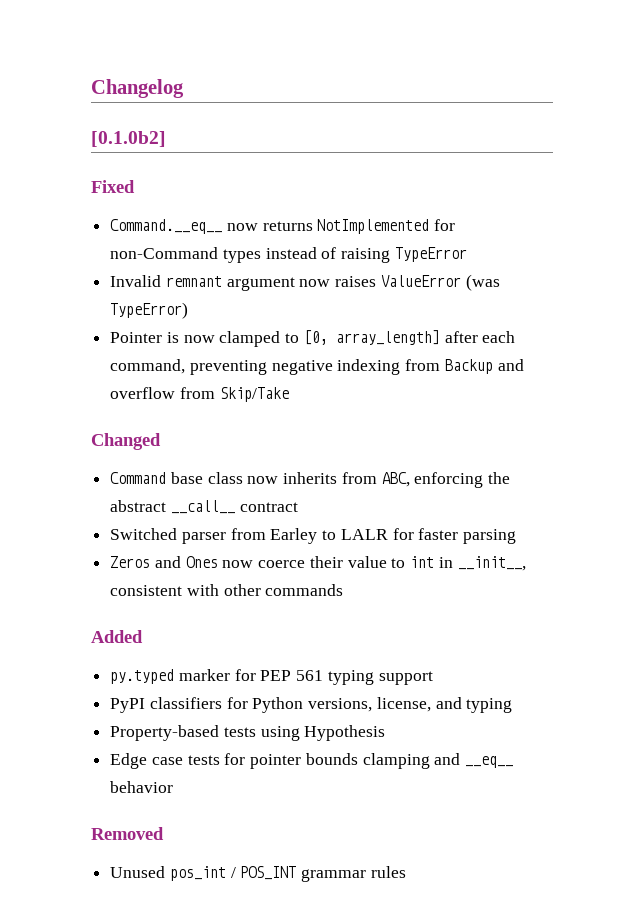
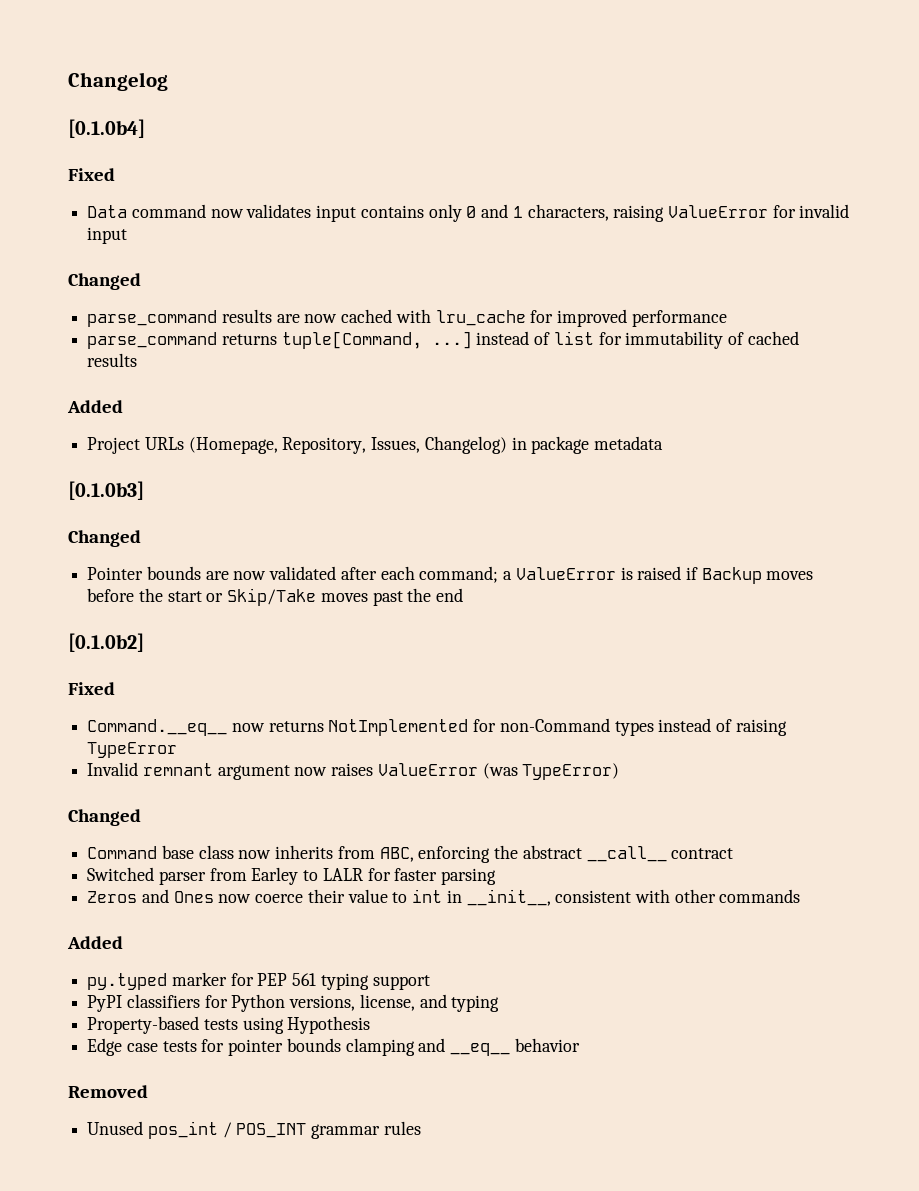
(184, 88) none -> [68,119,145,138] [68,168,115,181] [87,204,850,222] [87,227,128,244] [68,273,141,290] [87,309,727,327] [87,331,799,349] [87,353,138,367] [67,400,123,413] [87,436,664,454] [68,481,144,500] [68,530,141,547] [87,566,814,584] [87,588,464,606] // [0.1.0b4] // Fixed // Data command now validates input contains only 0 and 1 characters, raising ValueError for invalid input // Changed // parse_command results are now cached with lru_cache for improved performance // parse_command returns tuple[Command, ...] instead of list for immutability of cached results // Added // Project URLs (Homepage, Repository, Issues, Changelog) in package metadata // [0.1.0b3] // Changed // Pointer bounds are now validated after each command; a ValueError is raised if Backup moves before the start or Skip/Take moves past the end
[110,330,516,347] [110,359,524,375] [110,387,289,402] // Pointer is now clamped to [0, array_length] after each command, preventing negative indexing from Backup and overflow from Skip/Take -> (620, 771) none

